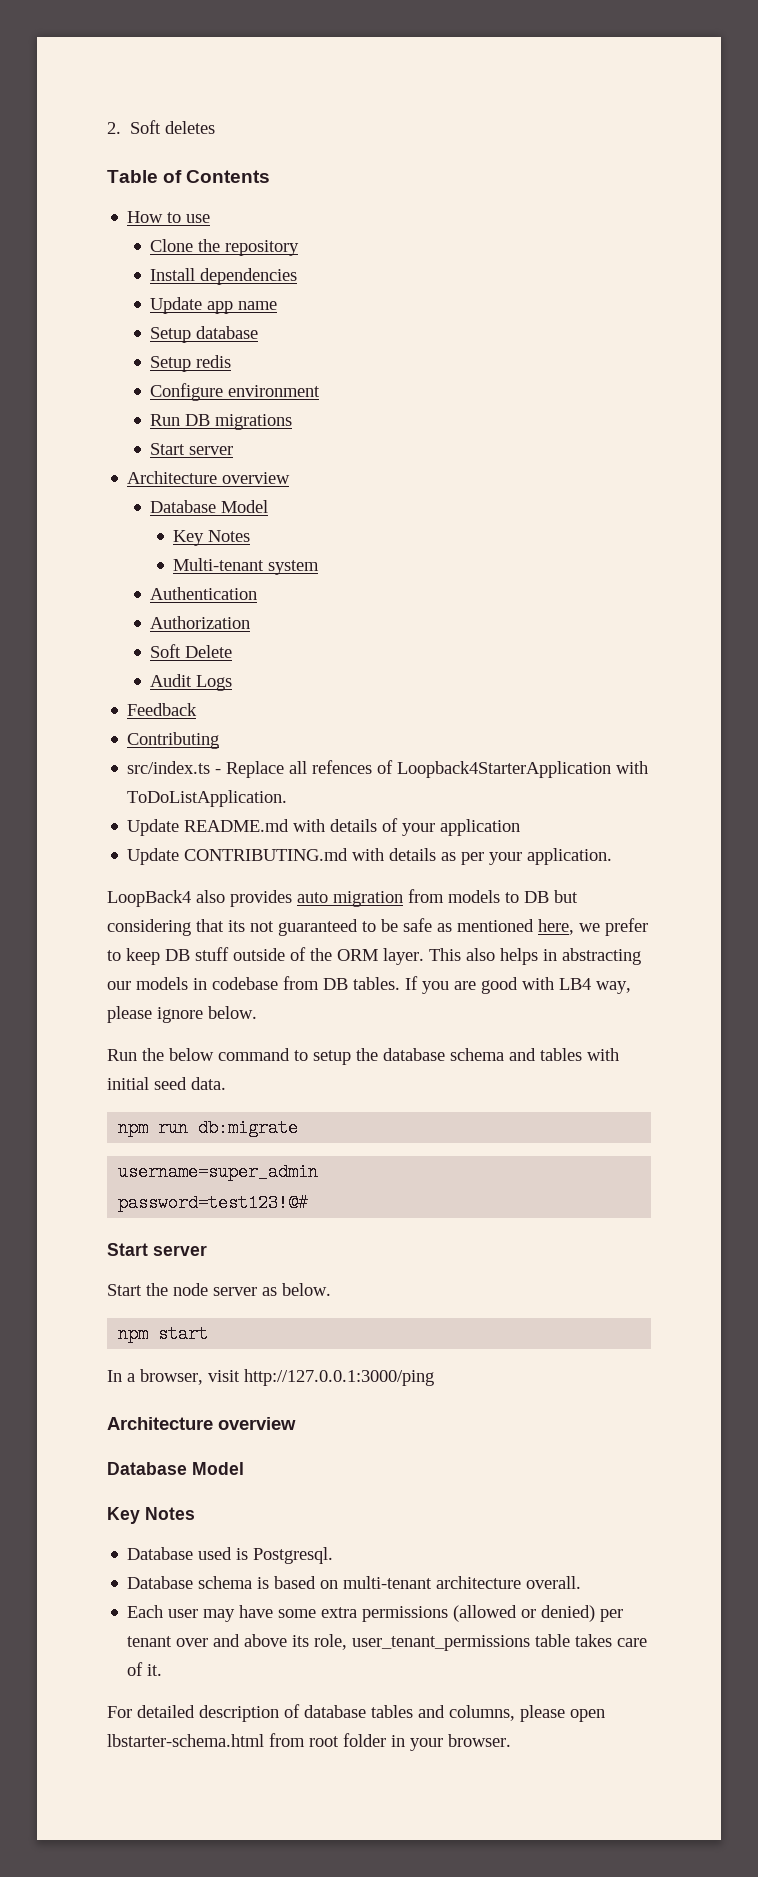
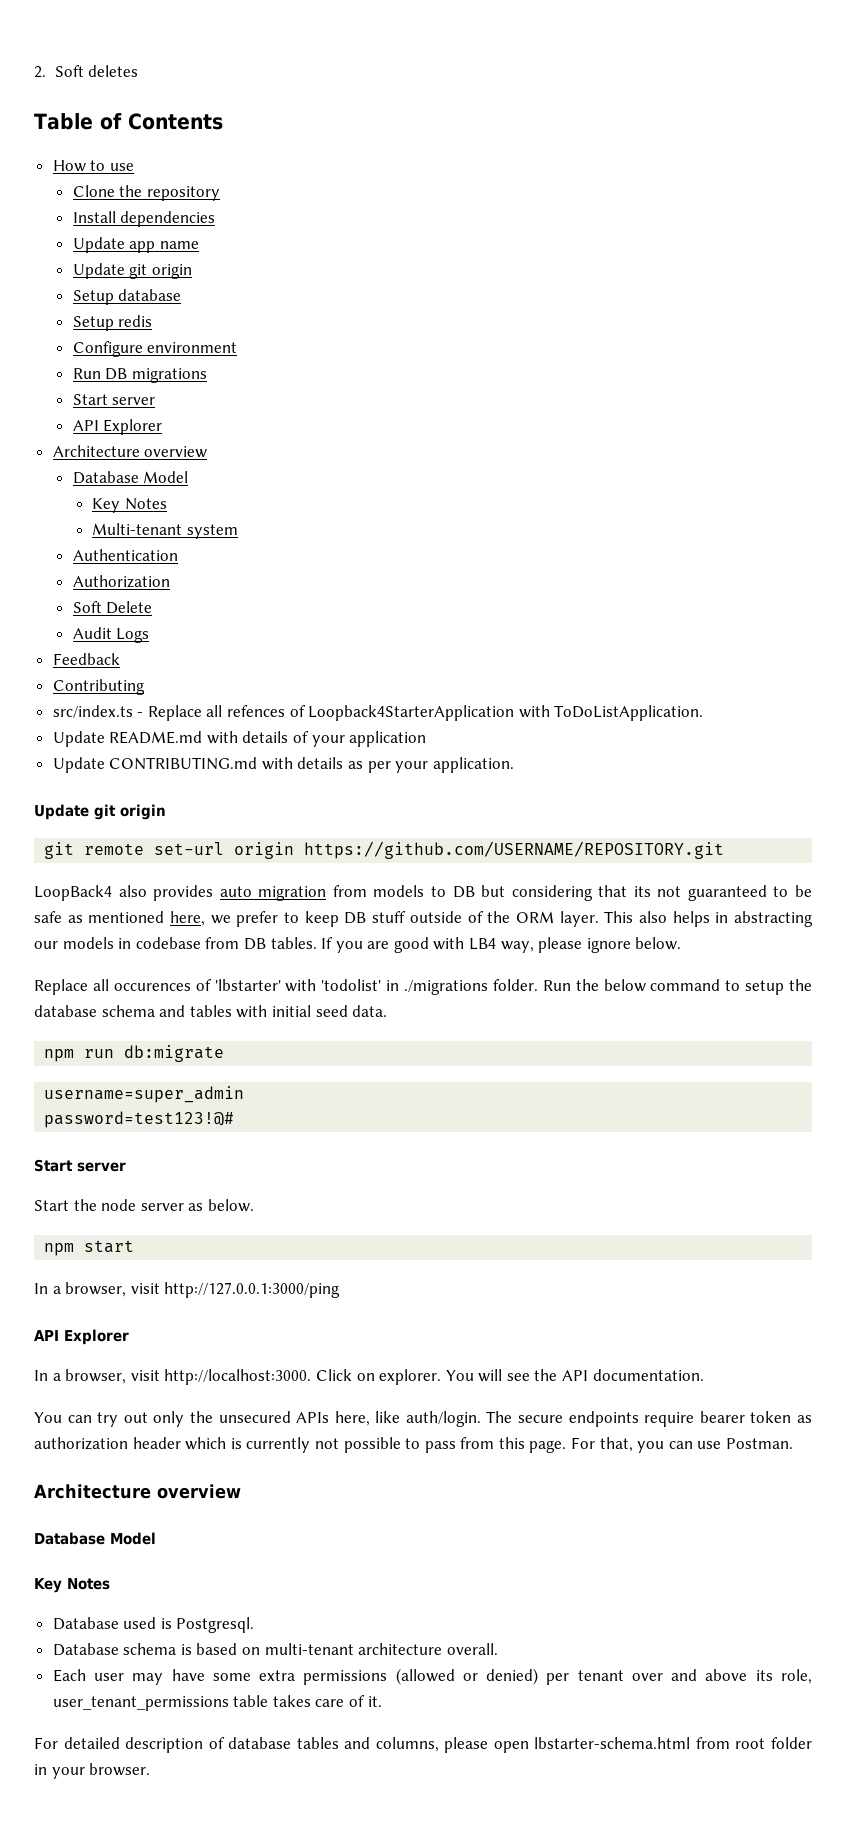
(278, 305) none -> [72,263,192,279] // Update git origin
(234, 450) none -> [72,419,163,435] // API Explorer
(613, 856) none -> [34,804,166,820] [44,841,725,859] // Update git origin // git remote set-url origin https://github.com/USERNAME/REPOSITORY.git
(257, 1012) none -> [34,979,538,995] Replace all occurences of 'lbstarter' with 'todolist' in ./migrations folder.
(434, 1377) none -> [34,1329,129,1345] [34,1369,704,1385] [34,1411,812,1427] [34,1437,794,1453] // API Explorer // In a browser, visit http://localhost:3000. Click on explorer. You will see the API documentation. // You can try out only the unsecured APIs here, like auth/login. The secure endpoints require bearer token as authorization header which is currently not possible to pass from this page. For that, you can use Postman.

